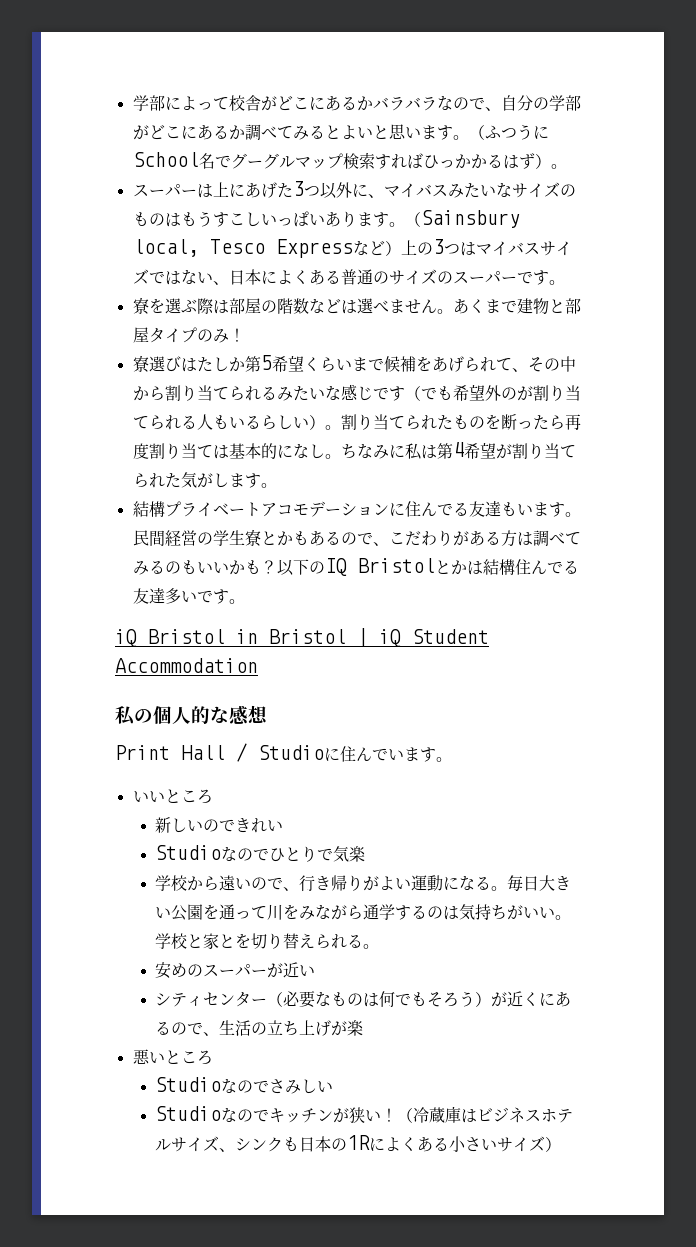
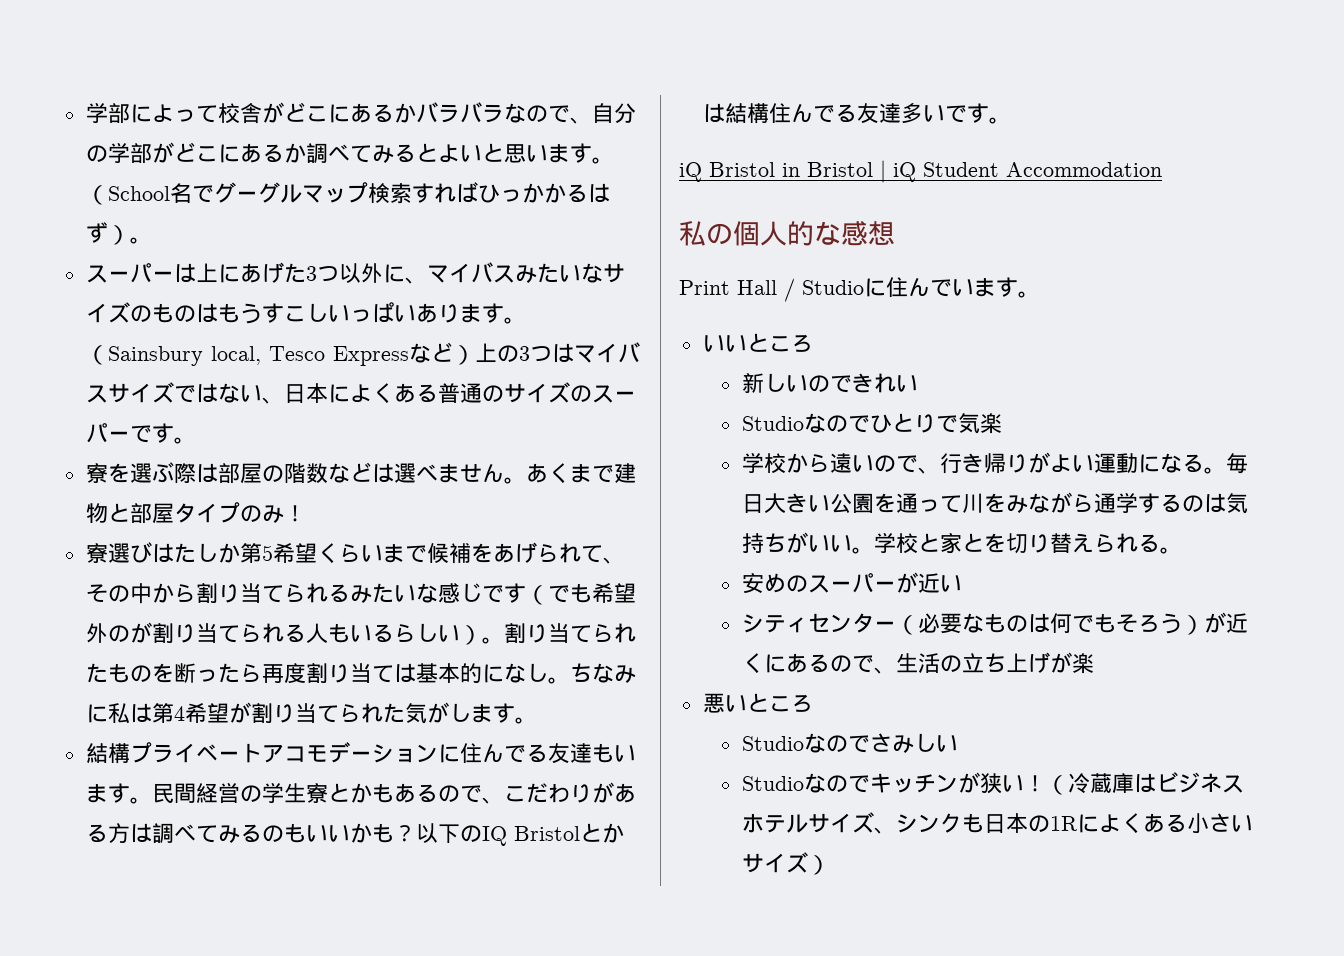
[484,124,549,140] ふつうに -> (108, 195) none

